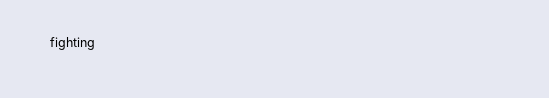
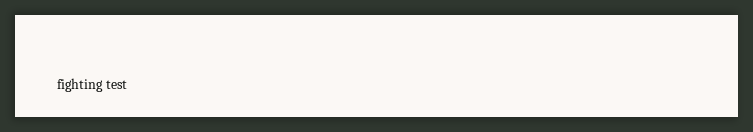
(95, 43) none -> [105,80,127,89] test

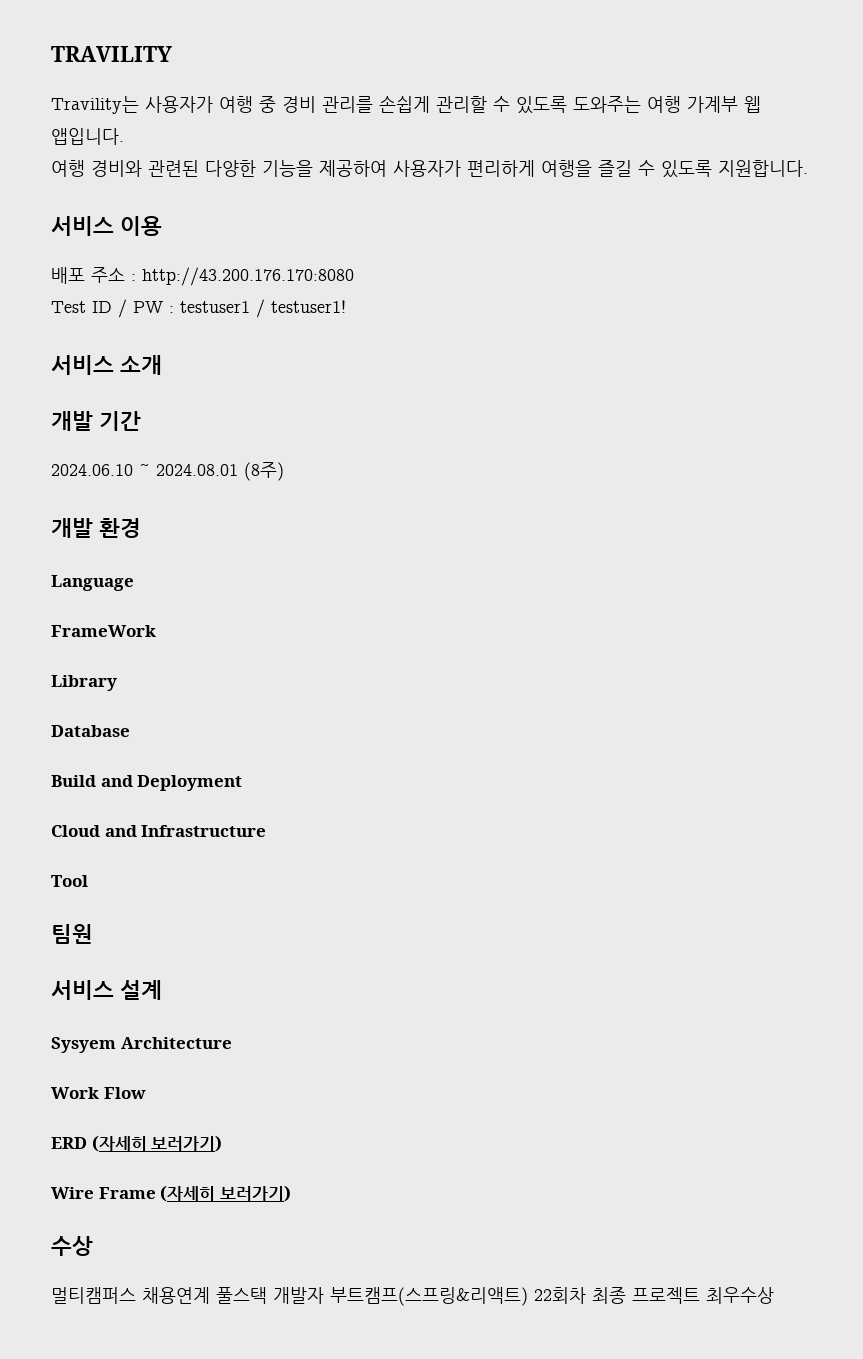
[57,78,127,92] fighting test -> [51,46,172,62] [51,95,761,114] [51,128,124,145] [51,160,808,178] [51,216,162,236] [51,267,354,286] [51,299,346,318] [51,355,162,375] [51,411,141,431] [51,462,284,481] [51,518,141,538] [51,575,134,591] [51,625,156,637] [51,675,117,691] [51,725,130,737] [51,775,243,791] [51,825,267,837] [51,875,88,887] [51,924,93,944] [51,980,162,1000] [51,1037,232,1053] [51,1087,146,1099] [51,1135,223,1152] [51,1185,291,1202] [51,1236,93,1256] [51,1287,774,1306] TRAVILITY // Travility는 사용자가 여행 중 경비 관리를 손쉽게 관리할 수 있도록 도와주는 여행 가계부 웹 앱입니다. // 여행 경비와 관련된 다양한 기능을 제공하여 사용자가 편리하게 여행을 즐길 수 있도록 지원합니다. // 서비스 이용 // 배포 주소 : http://43.200.176.170:8080 // Test ID / PW : testuser1 / testuser1! // 서비스 소개 // 개발 기간 // 2024.06.10 ~ 2024.08.01 (8주) // 개발 환경 // Language // FrameWork // Library // Database // Build and Deployment // Cloud and Infrastructure // Tool // 팀원 // 서비스 설계 // Sysyem Architecture // Work Flow // ERD (자세히 보러가기) // Wire Frame (자세히 보러가기) // 수상 // 멀티캠퍼스 채용연계 풀스택 개발자 부트캠프(스프링&리액트) 22회차 최종 프로젝트 최우수상

